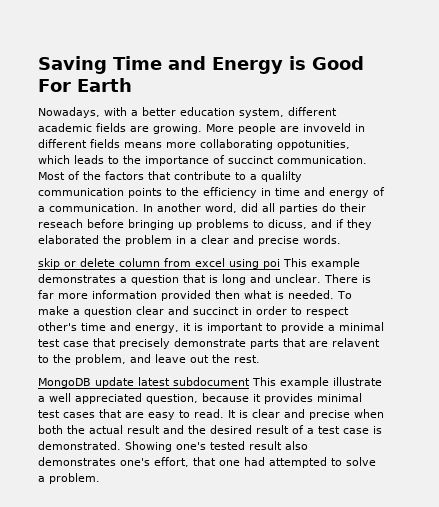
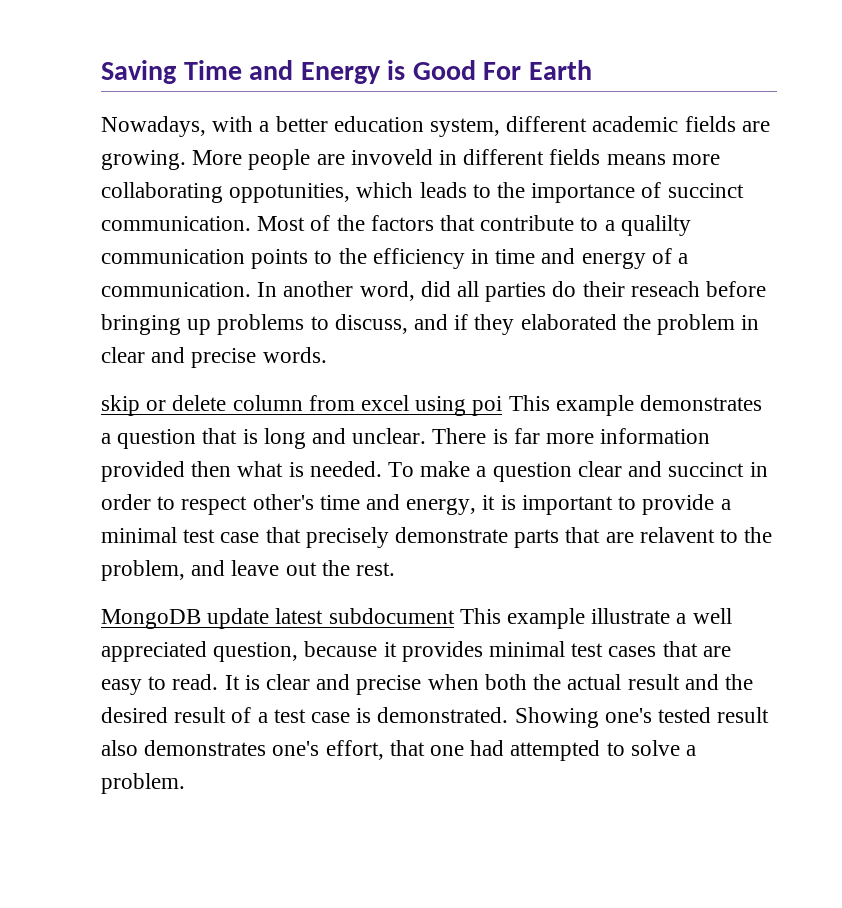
[268,219,307,229] dicuss, -> [334,314,408,334] discuss,
[190,238,197,244] a -> (760, 322) none

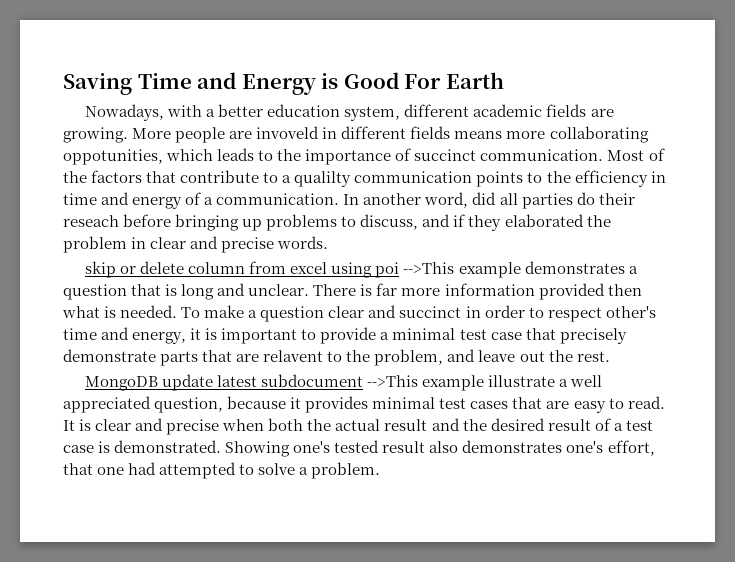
[508,395,550,411] This -> [403,262,455,274] -->This
[459,608,501,624] This -> [367,375,419,387] -->This

